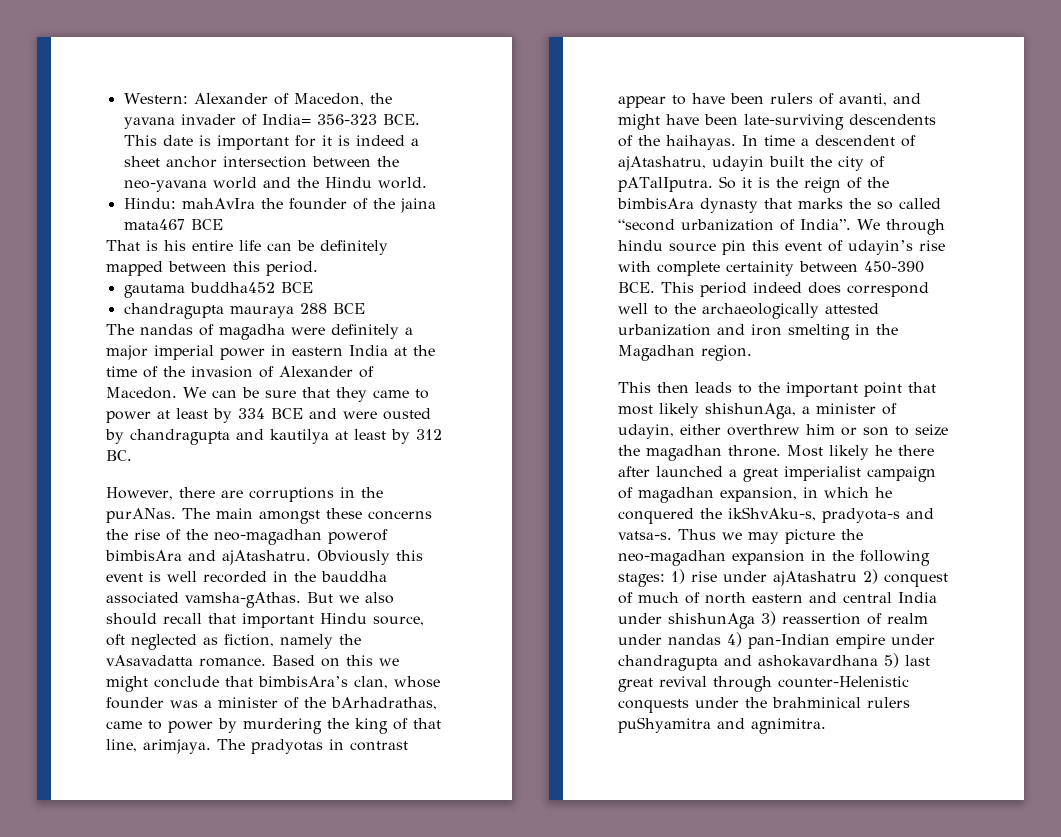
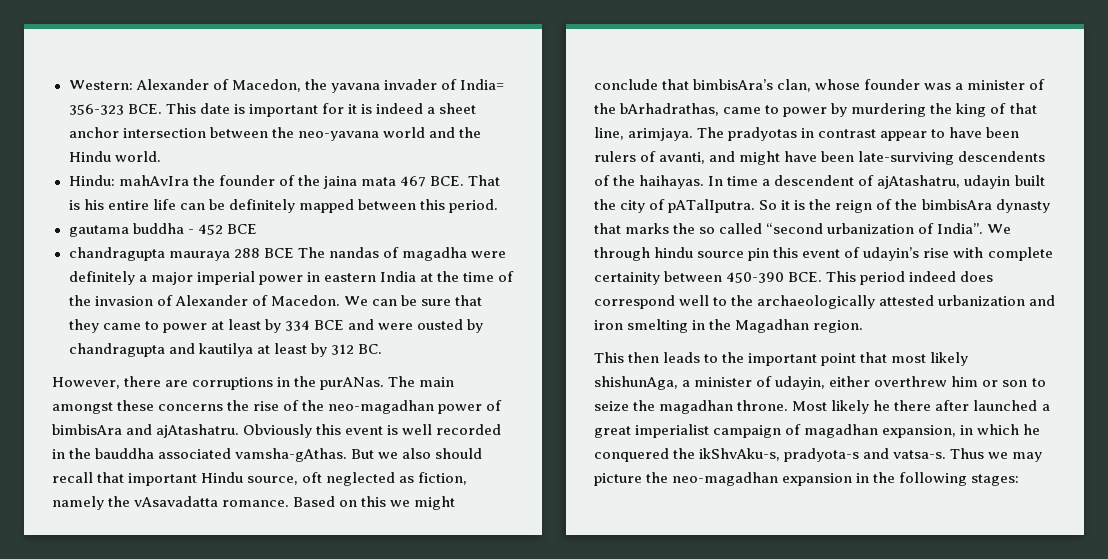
[123,219,223,230] mata467 BCE // -> [360,176,464,187] mata 467 BCE.
[189,282,275,293] buddha452 -> [132,223,223,235] buddha - 452
(365, 308) // -> (294, 253) none
[328,529,388,544] powerof -> [438,400,503,414] power of
[671,569,948,587] [618,592,937,604] [618,611,928,629] [618,632,935,649] [618,653,930,671] [618,676,909,692] [618,697,910,713] [618,717,826,734] 1) rise under ajAtashatru 2) conquest of much of north eastern and central India under shishunAga 3) reassertion of realm under nandas 4) pan-Indian empire under chandragupta and ashokavardhana 5) last great revival through counter-Helenistic conquests under the brahminical rulers puShyamitra and agnimitra. -> (1020, 480) none

